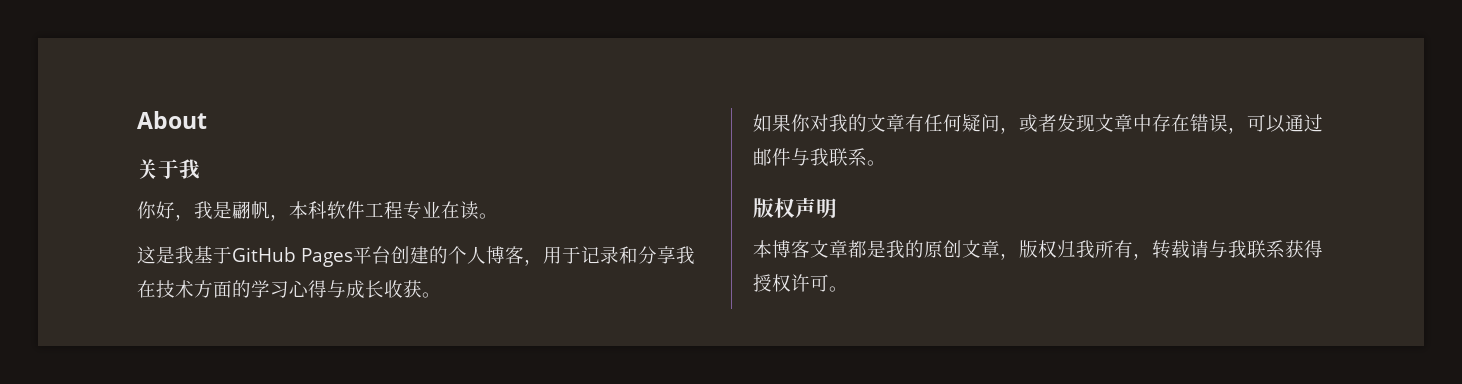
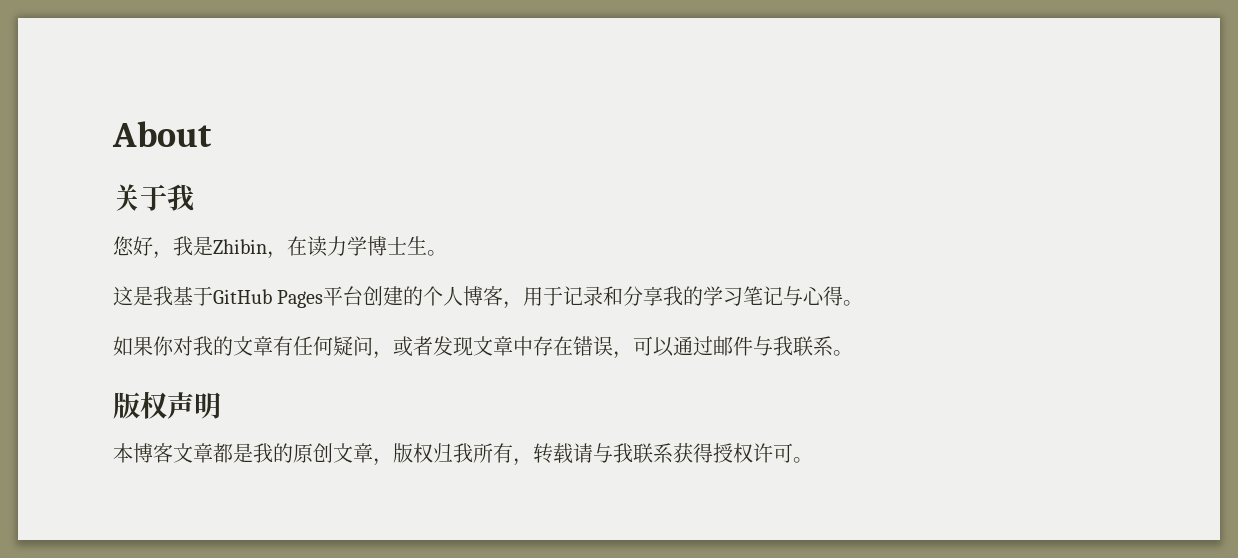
[137,201,156,219] 你 -> [113,236,134,256] 您
[232,201,479,221] 翩帆，本科软件工程专业在读 -> [213,236,427,259] Zhibin，在读力学博士生
[137,280,422,299] 在技术方面的学习心得与成长收获 -> [683,286,844,306] 的学习笔记与心得

